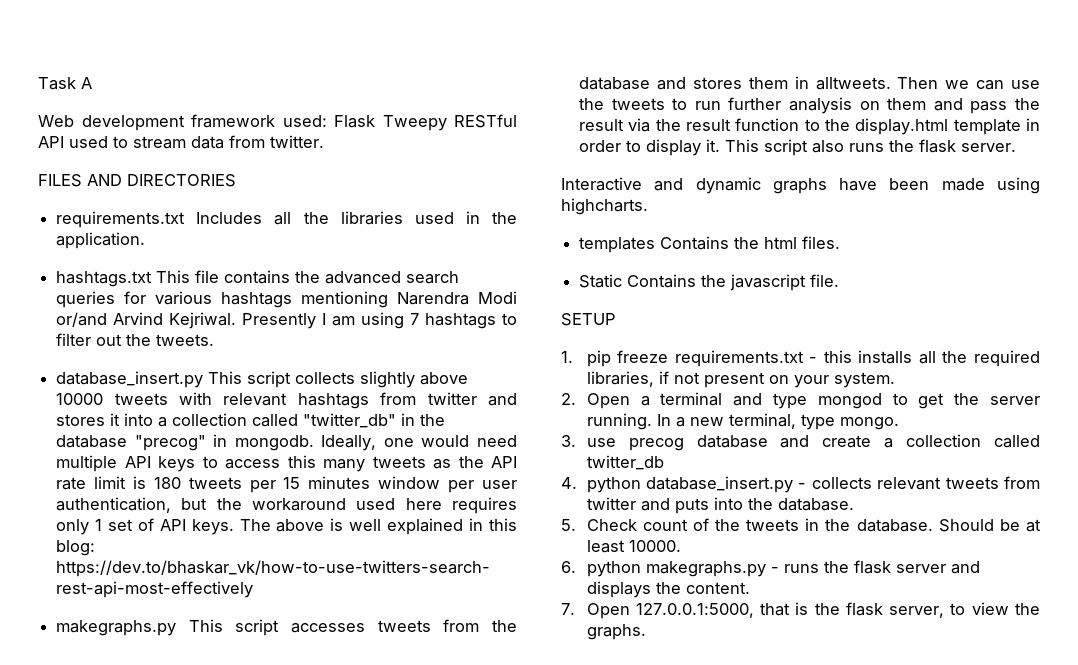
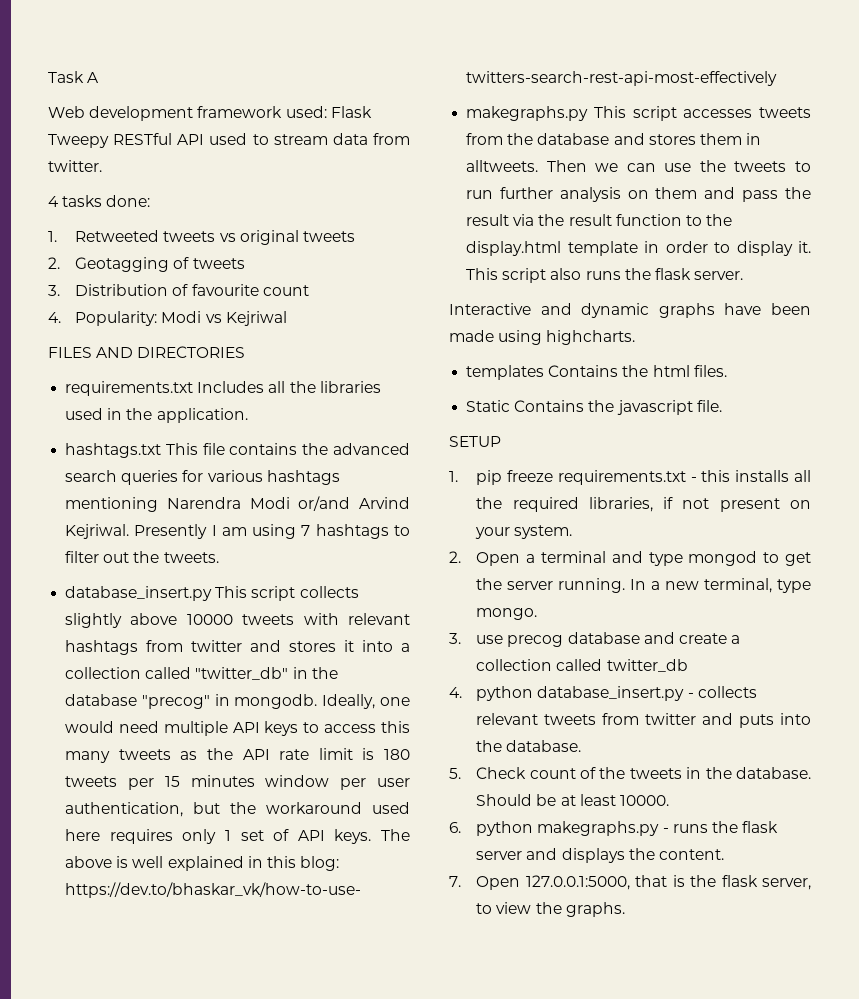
(324, 141) none -> [48,195,151,207] [48,230,355,245] [48,257,245,272] [48,284,309,296] [48,311,287,326] // 4 tasks done: // 1. Retweeted tweets vs original tweets // 2. Geotagging of tweets // 3. Distribution of favourite count // 4. Popularity: Modi vs Kejriwal

